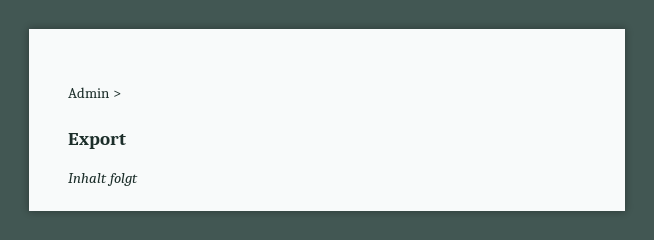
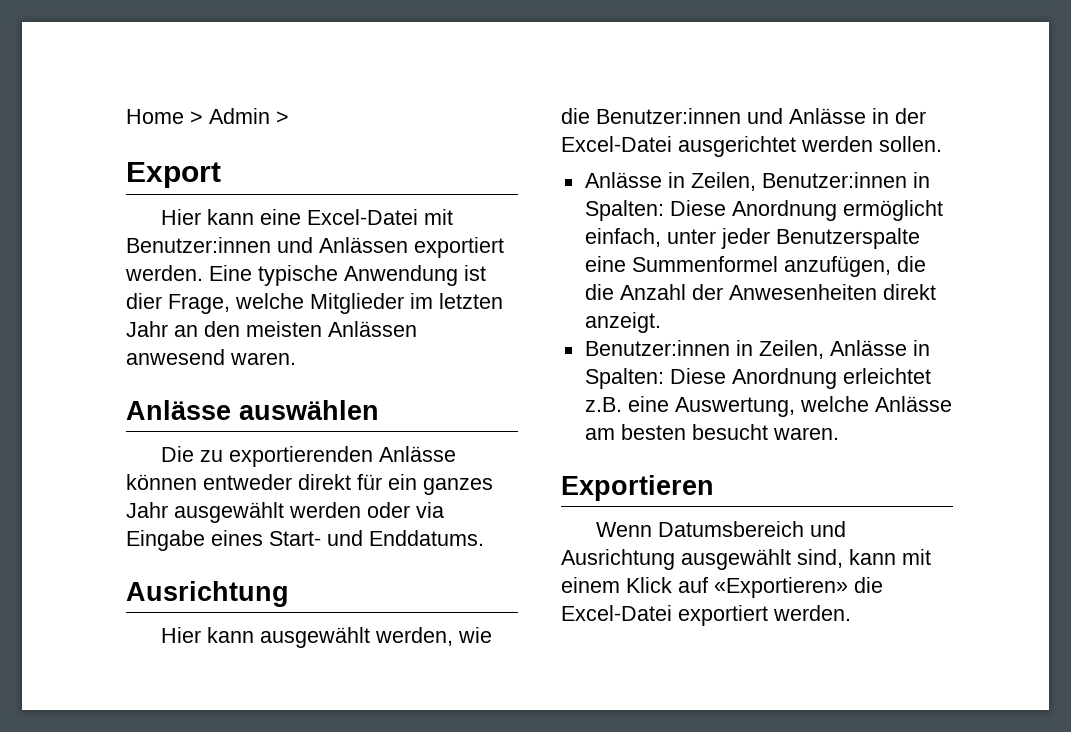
(68, 92) none -> [126,109,203,124] Home >
[68,173,138,186] Inhalt folgt -> [161,209,454,225] [126,237,504,258] [125,265,486,286] [126,293,503,314] [126,321,417,337] [126,349,296,365] [126,400,379,420] [161,446,457,467] [126,474,493,495] [126,502,444,523] [126,530,484,551] [126,581,289,607] [161,627,493,648] [561,108,926,124] [561,136,942,157] [584,172,930,191] [584,200,943,221] [584,228,920,249] [584,256,926,277] [584,284,936,300] [584,312,661,333] [584,340,930,359] [584,368,931,389] [584,396,952,417] [584,424,839,440] [561,475,714,501] [596,521,847,537] [561,549,931,570] [561,577,883,598] [561,605,851,626] Hier kann eine Excel-Datei mit Benutzer:innen und Anlässen exportiert werden. Eine typische Anwendung ist dier Frage, welche Mitglieder im letzten Jahr an den meisten Anlässen anwesend waren. // Anlässe auswählen // Die zu exportierenden Anlässe können entweder direkt für ein ganzes Jahr ausgewählt werden oder via Eingabe eines Start- und Enddatums. // Ausrichtung // Hier kann ausgewählt werden, wie die Benutzer:innen und Anlässe in der Excel-Datei ausgerichtet werden sollen. // Anlässe in Zeilen, Benutzer:innen in Spalten: Diese Anordnung ermöglicht einfach, unter jeder Benutzerspalte eine Summenformel anzufügen, die die Anzahl der Anwesenheiten direkt anzeigt. // Benutzer:innen in Zeilen, Anlässe in Spalten: Diese Anordnung erleichtet z.B. eine Auswertung, welche Anlässe am besten besucht waren. // Exportieren // Wenn Datumsbereich und Ausrichtung ausgewählt sind, kann mit einem Klick auf «Exportieren» die Excel-Datei exportiert werden.

